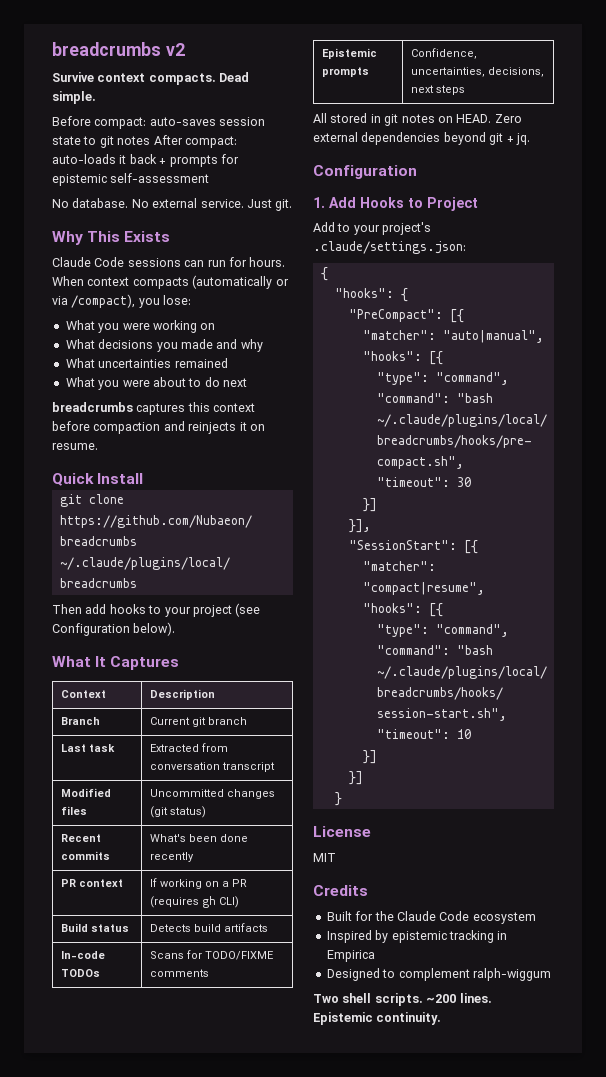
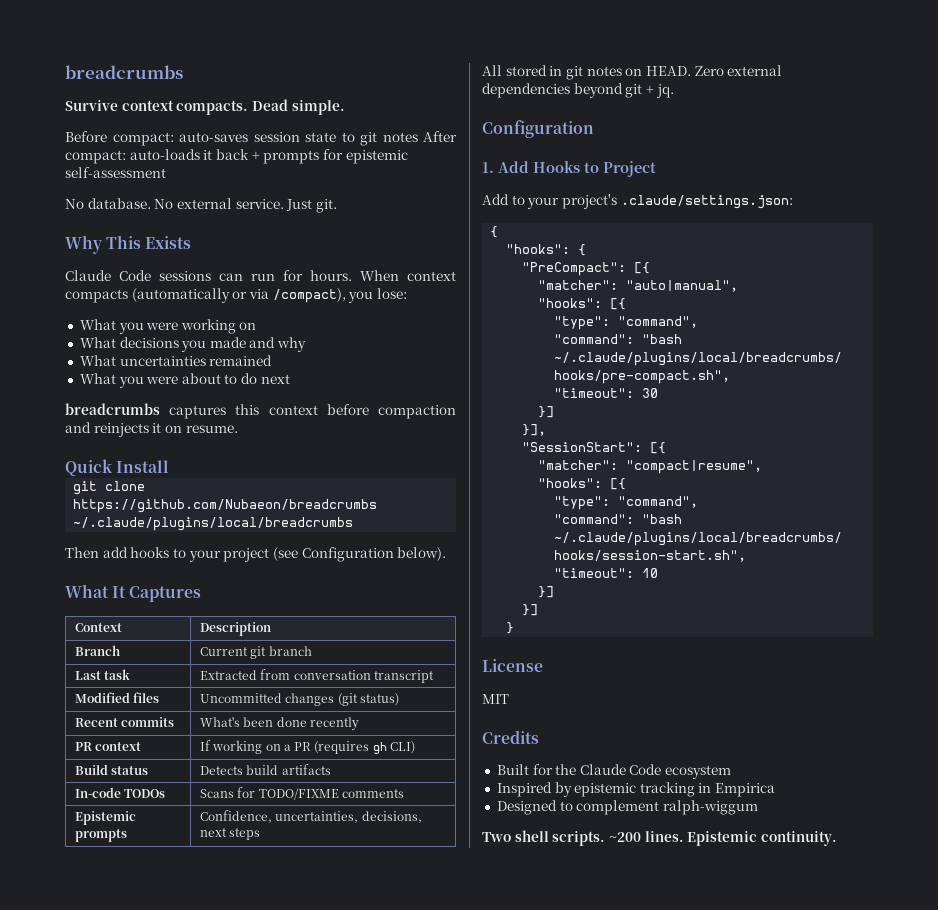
[52,42,185,56] breadcrumbs v2 -> [65,65,183,79] breadcrumbs

